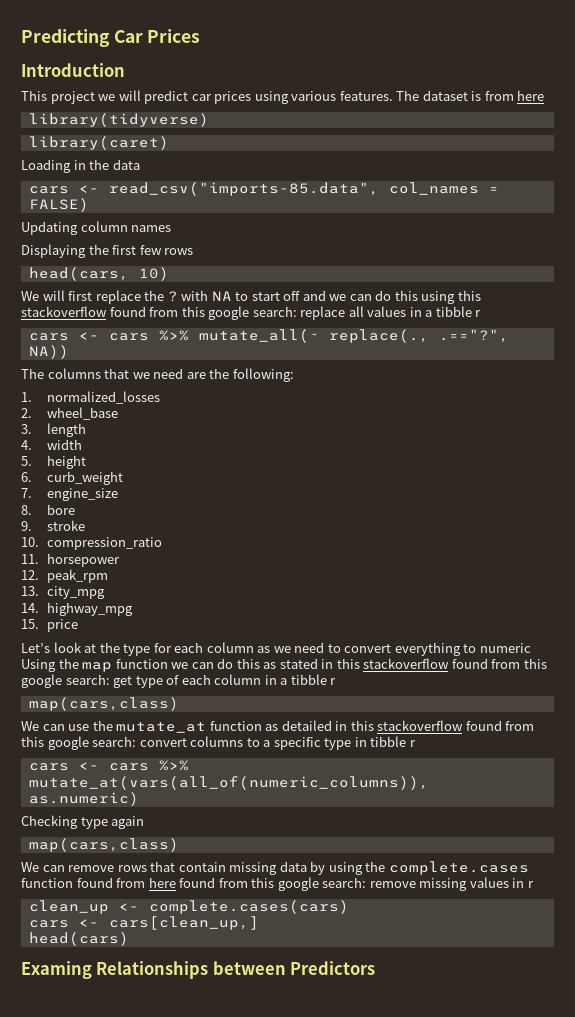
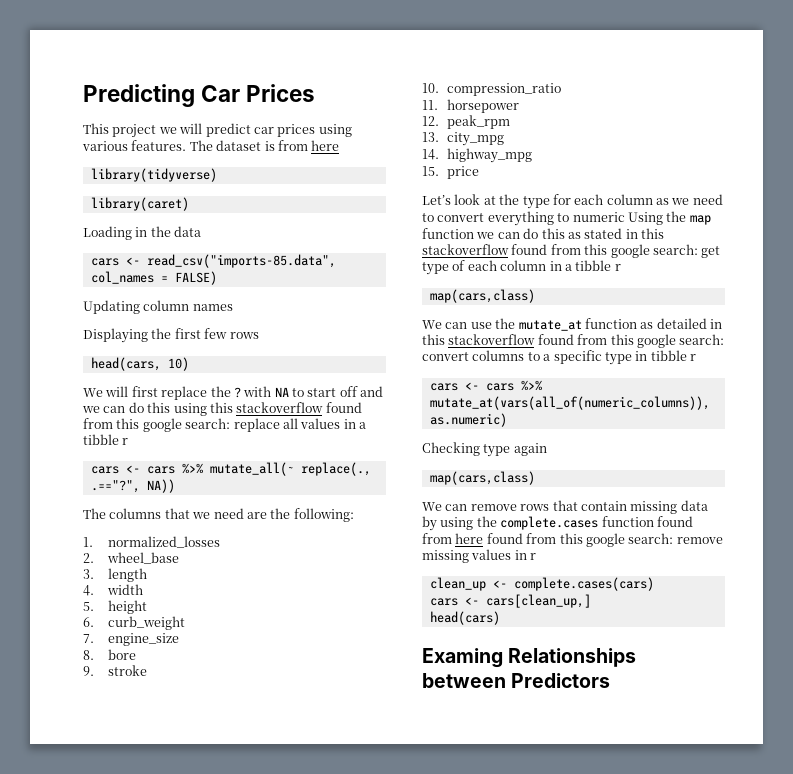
[21,63,125,77] // Introduction -> (316, 93) none

